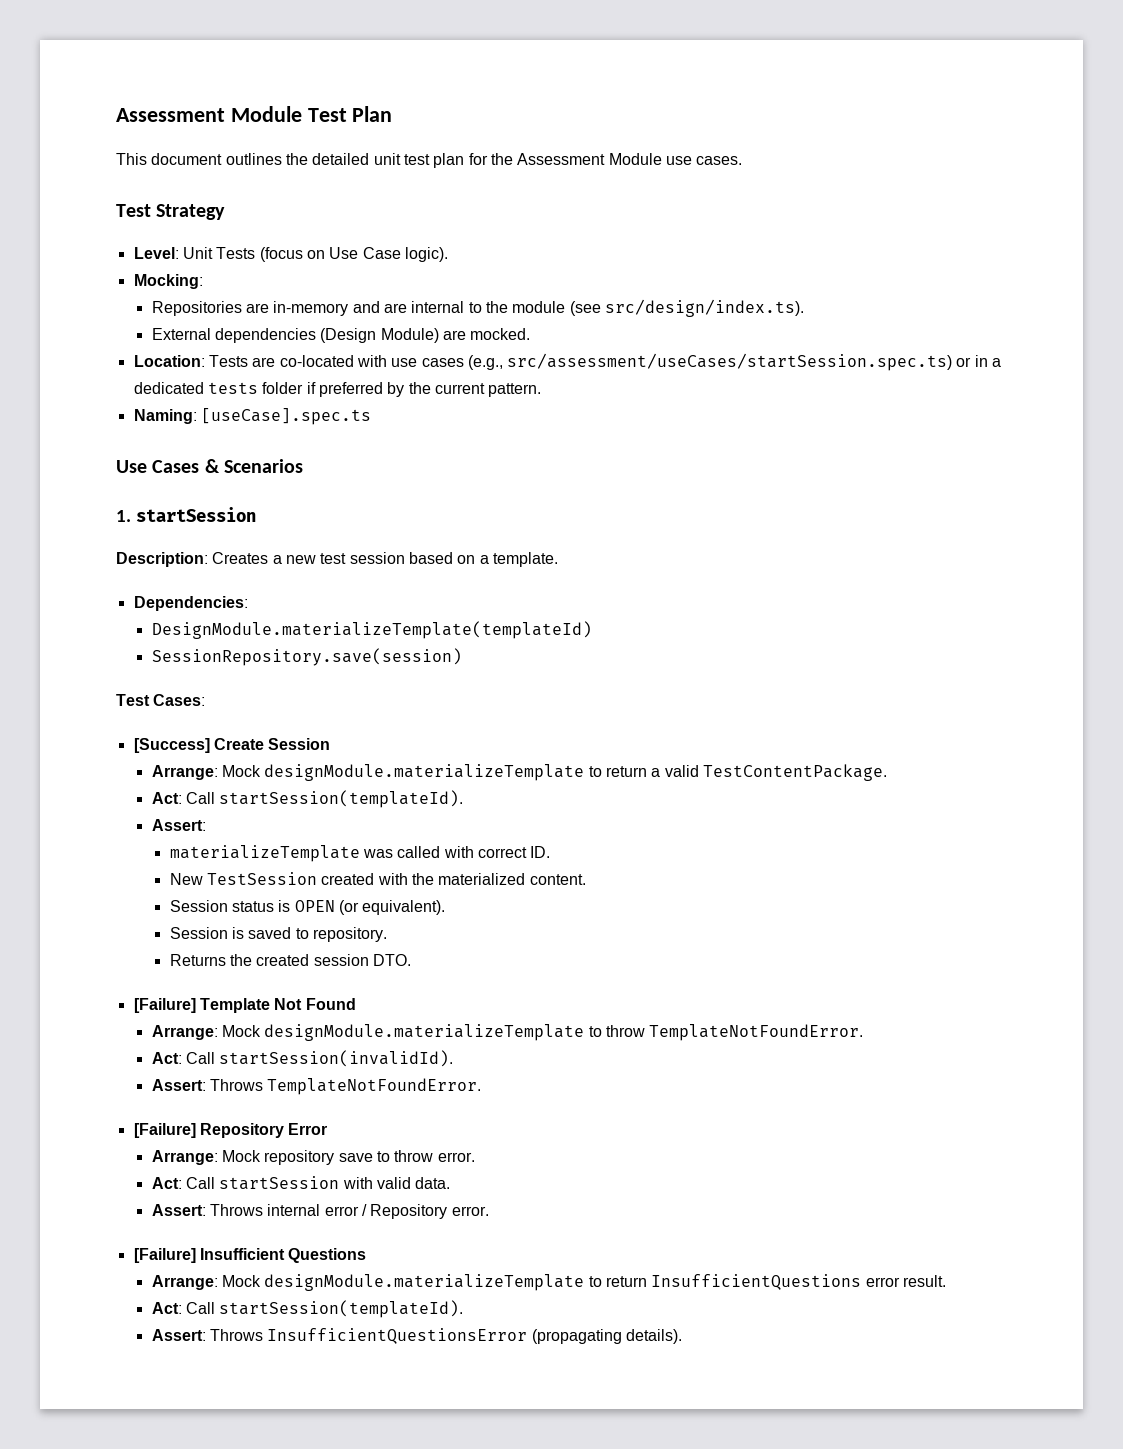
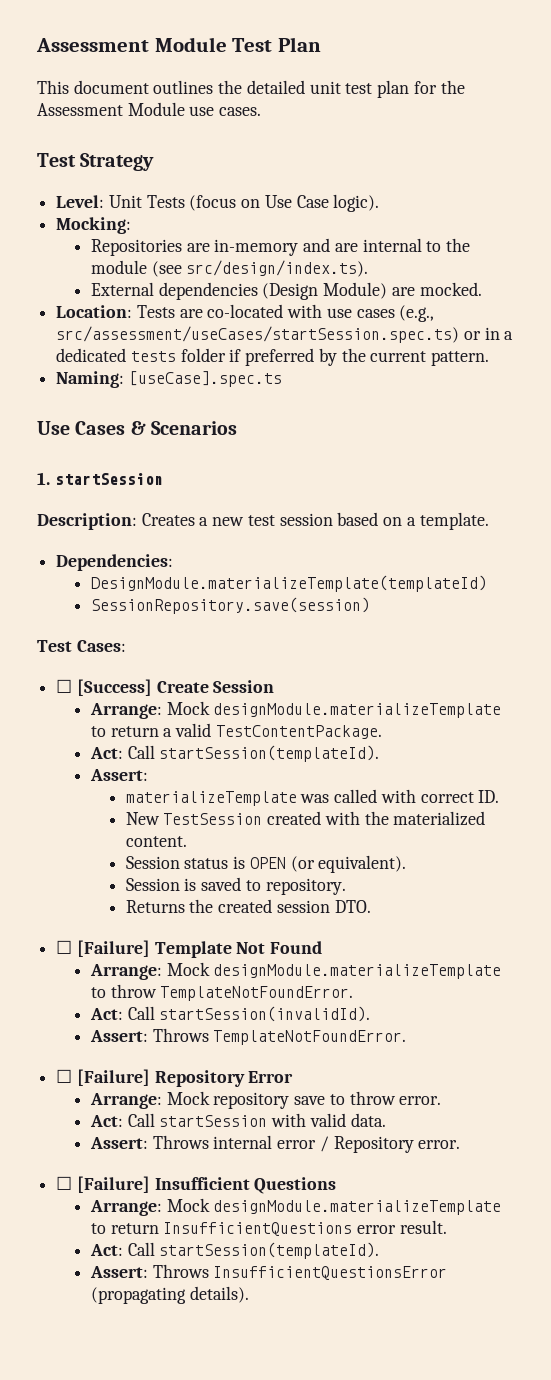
(206, 700) none -> [56,679,73,693] ☐
(412, 960) none -> [56,940,73,954] ☐
(482, 1086) none -> [56,1069,73,1083] ☐
(489, 1211) none -> [56,1176,73,1190] ☐

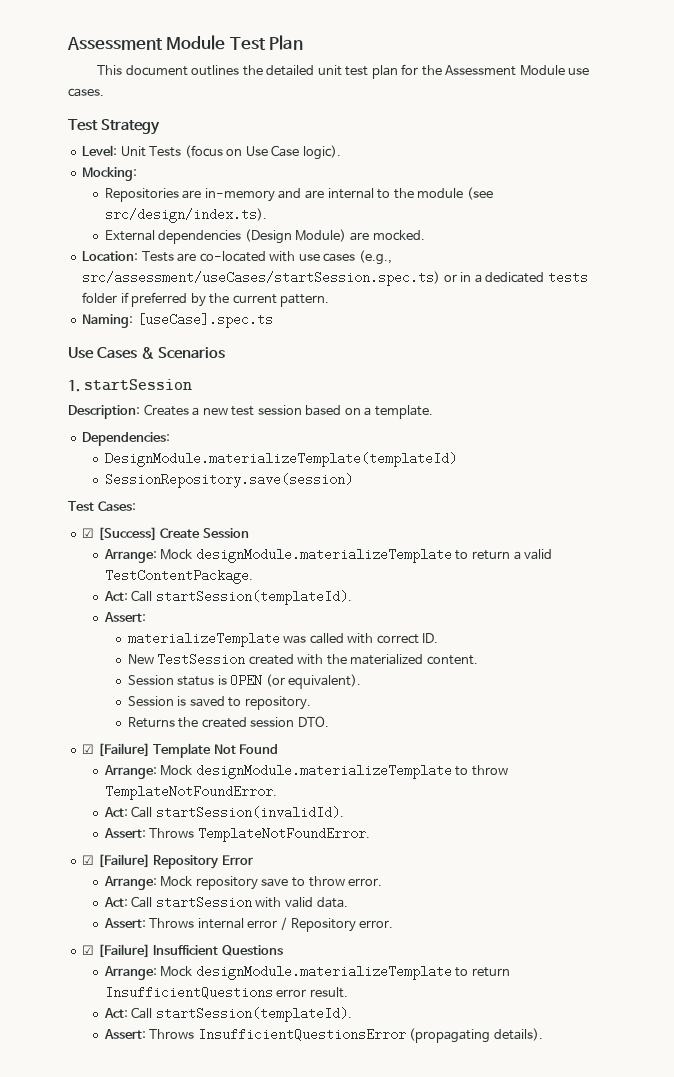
[56,679,73,693] ☐ -> [82,528,95,538] ☑
[56,940,73,954] ☐ -> [82,744,95,754] ☑
[56,1069,73,1083] ☐ -> [82,855,95,865] ☑
[56,1176,73,1190] ☐ -> [82,945,95,955] ☑

